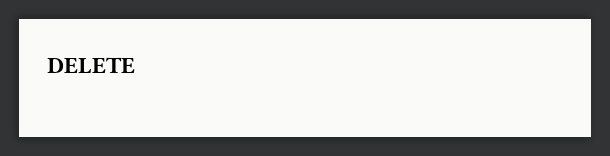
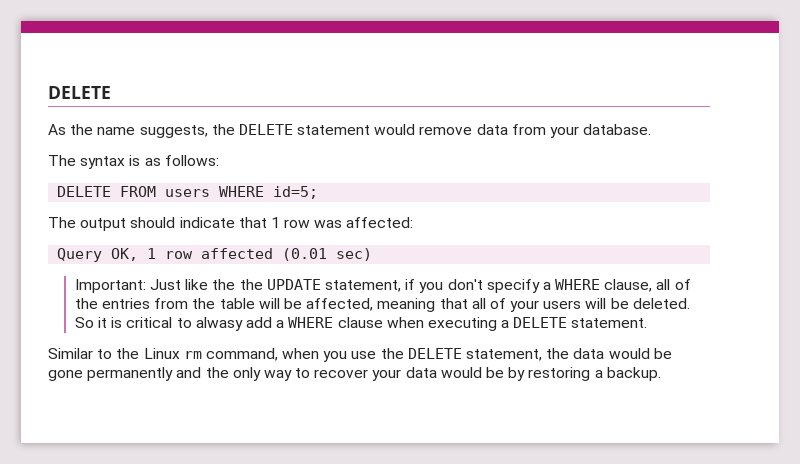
[47,57,135,74] DELETE -> [48,86,111,99] [48,124,652,138] [48,155,219,169] [57,186,319,199] [48,217,414,231] [57,248,373,262] [74,279,691,293] [74,298,690,312] [74,317,648,331] [48,348,672,362] [48,367,661,381] DELETE // As the name suggests, the DELETE statement would remove data from your database. // The syntax is as follows: // DELETE FROM users WHERE id=5; // The output should indicate that 1 row was affected: // Query OK, 1 row affected (0.01 sec) // Important: Just like the the UPDATE statement, if you don't specify a WHERE clause, all of the entries from the table will be affected, meaning that all of your users will be deleted. So it is critical to alwasy add a WHERE clause when executing a DELETE statement. // Similar to the Linux rm command, when you use the DELETE statement, the data would be gone permanently and the only way to recover your data would be by restoring a backup.

